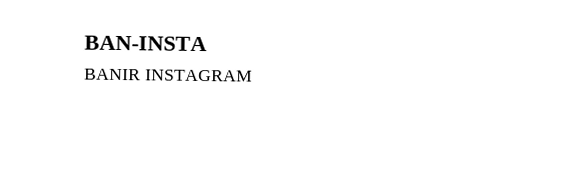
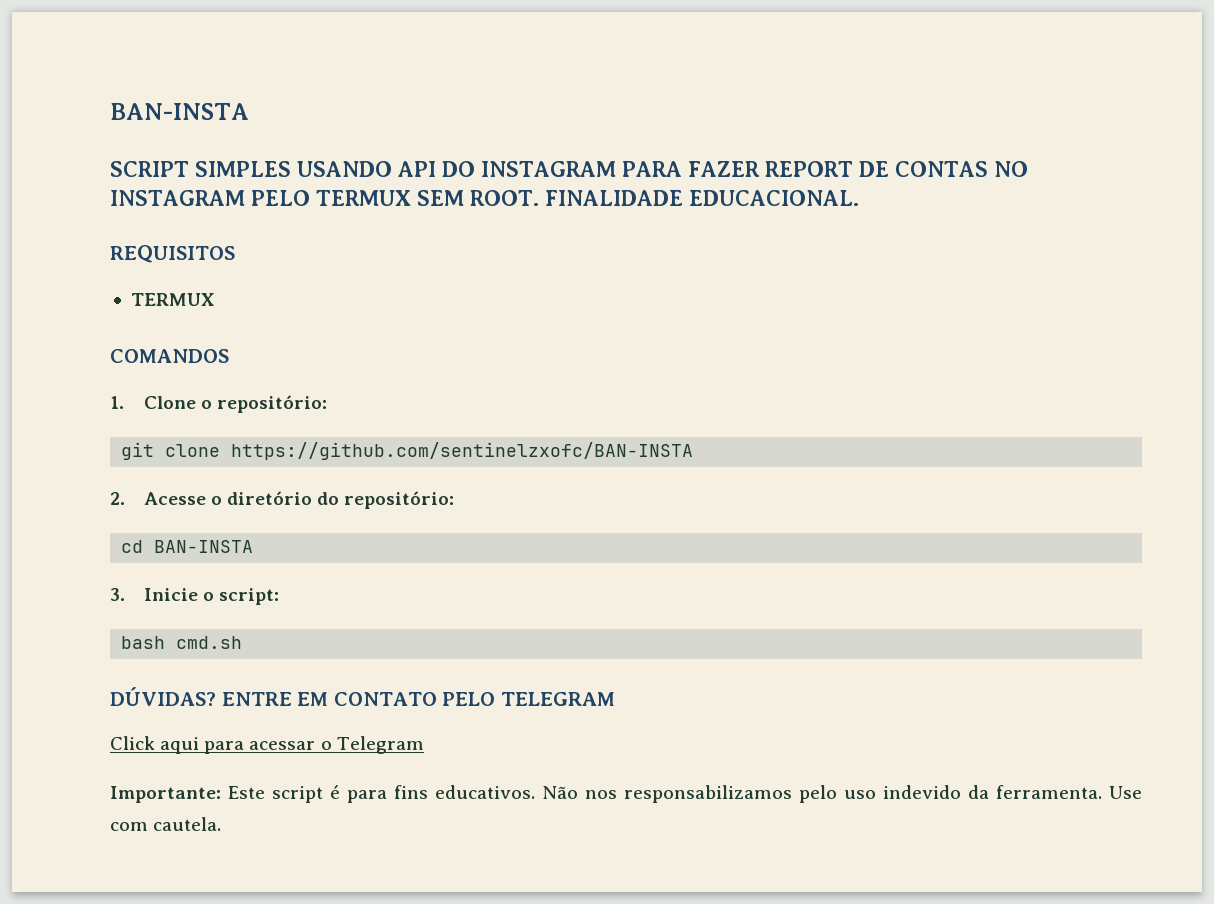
[84,35,207,52] [84,68,253,82] BAN-INSTA // BANIR INSTAGRAM -> [110,103,249,120] [110,161,1028,177] [110,190,859,206] [110,245,235,263] [130,293,215,306] [110,349,229,363] [110,395,328,413] [121,442,694,460] [110,491,455,509] [121,540,254,553] [110,588,280,605] [121,636,243,649] [110,687,615,706] [110,736,424,754] [110,785,1142,803] [110,817,222,831] BAN-INSTA // SCRIPT SIMPLES USANDO API DO INSTAGRAM PARA FAZER REPORT DE CONTAS NO INSTAGRAM PELO TERMUX SEM ROOT. FINALIDADE EDUCACIONAL. // REQUISITOS // TERMUX // COMANDOS // 1. Clone o repositório: // git clone https://github.com/sentinelzxofc/BAN-INSTA // 2. Acesse o diretório do repositório: // cd BAN-INSTA // 3. Inicie o script: // bash cmd.sh // DÚVIDAS? ENTRE EM CONTATO PELO TELEGRAM // Click aqui para acessar o Telegram // Importante: Este script é para fins educativos. Não nos responsabilizamos pelo uso indevido da ferramenta. Use com cautela.

